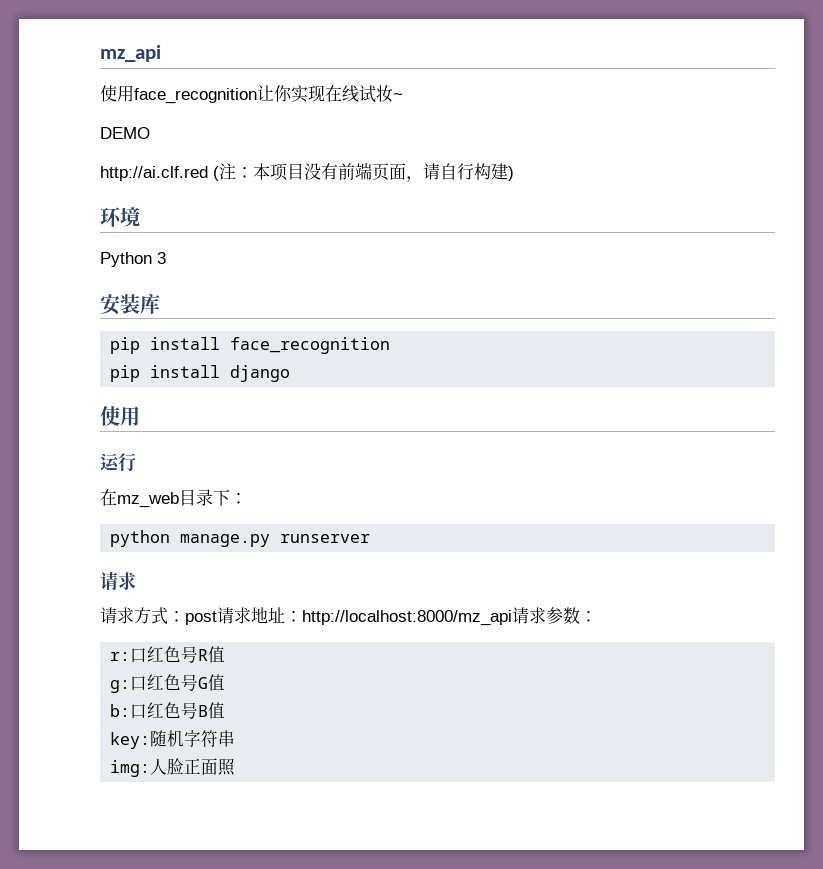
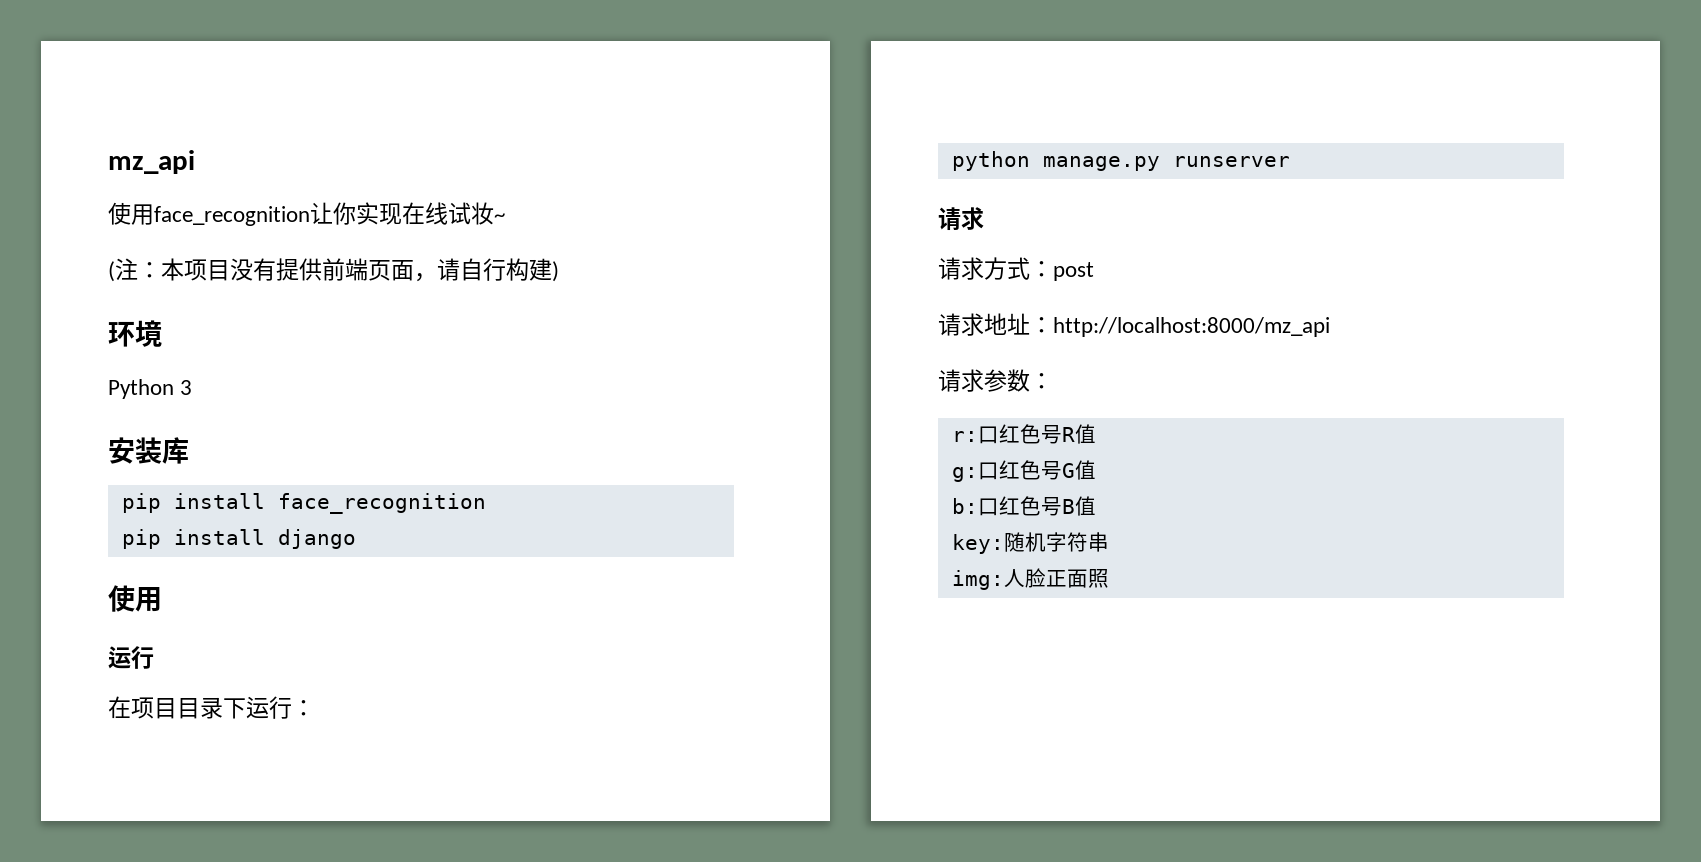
[100,127,150,139] [100,166,208,181] DEMO // http://ai.clf.red -> (505, 217) none
(338, 171) none -> [276,258,322,281] 提供
[117,489,230,508] mz_web目录下 -> [131,696,292,719] 项目目录下运行
(217, 618) none -> (1094, 271) //
(512, 618) none -> (1330, 327) //

